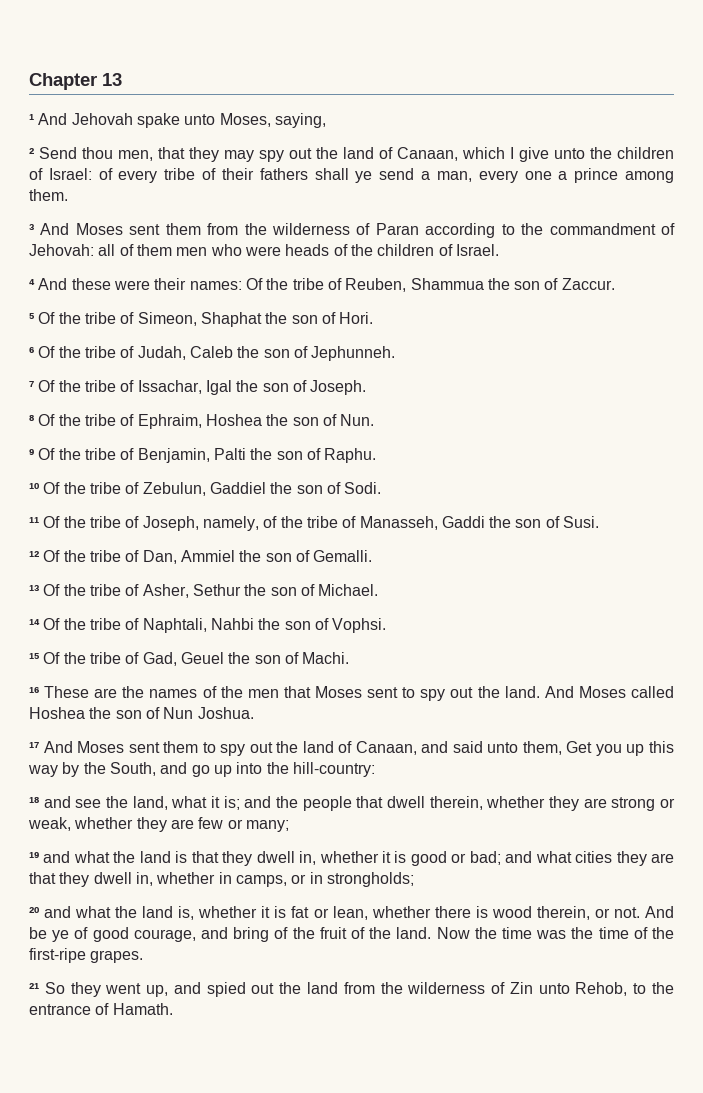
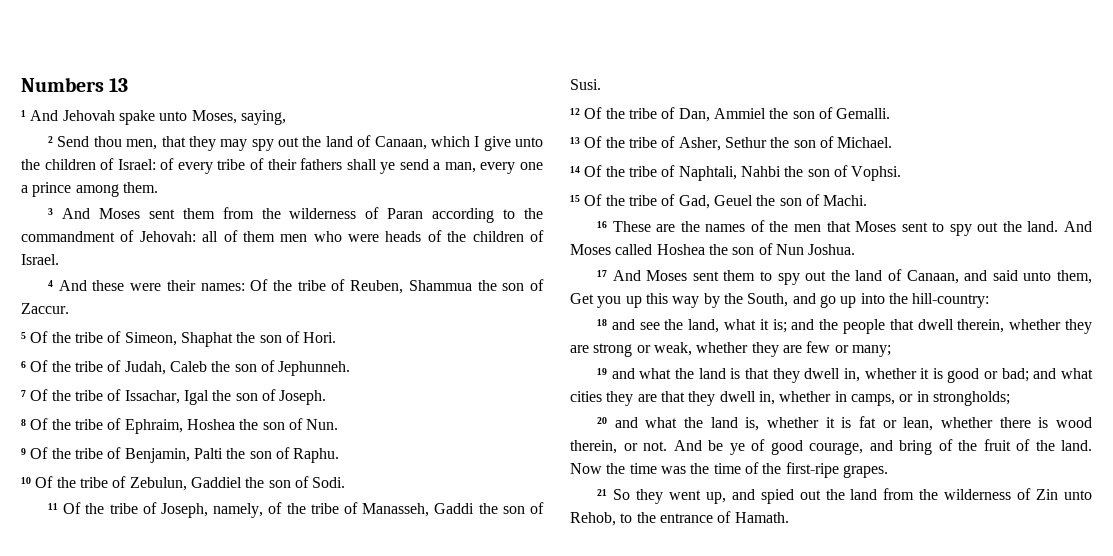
[29,73,97,90] Chapter -> [21,77,104,92] Numbers

